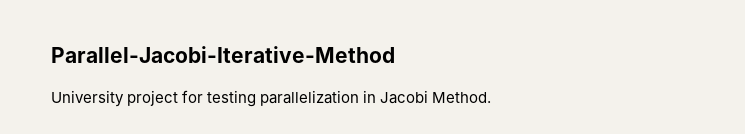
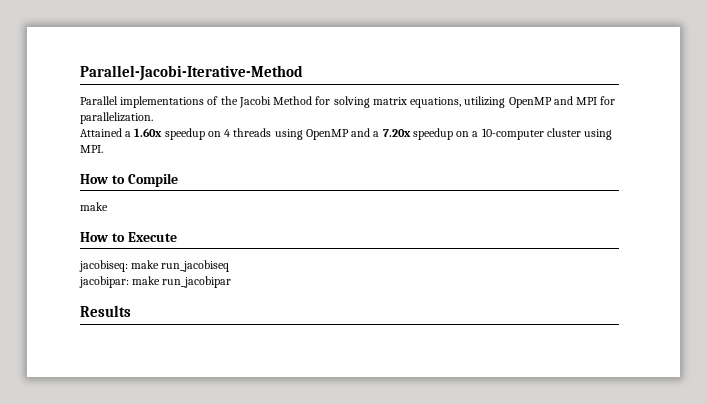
[51,90,492,107] University project for testing parallelization in Jacobi Method. -> [80,96,616,108] [80,112,153,124] [80,128,613,140] [80,145,103,153] [80,173,178,187] [80,202,108,211] [80,232,177,242] [79,260,230,272] [79,276,232,288] [80,305,131,317] Parallel implementations of the Jacobi Method for solving matrix equations, utilizing OpenMP and MPI for parallelization. // Attained a 1.60x speedup on 4 threads using OpenMP and a 7.20x speedup on a 10-computer cluster using MPI. // How to Compile // make // How to Execute // jacobiseq: make run_jacobiseq // jacobipar: make run_jacobipar // Results

